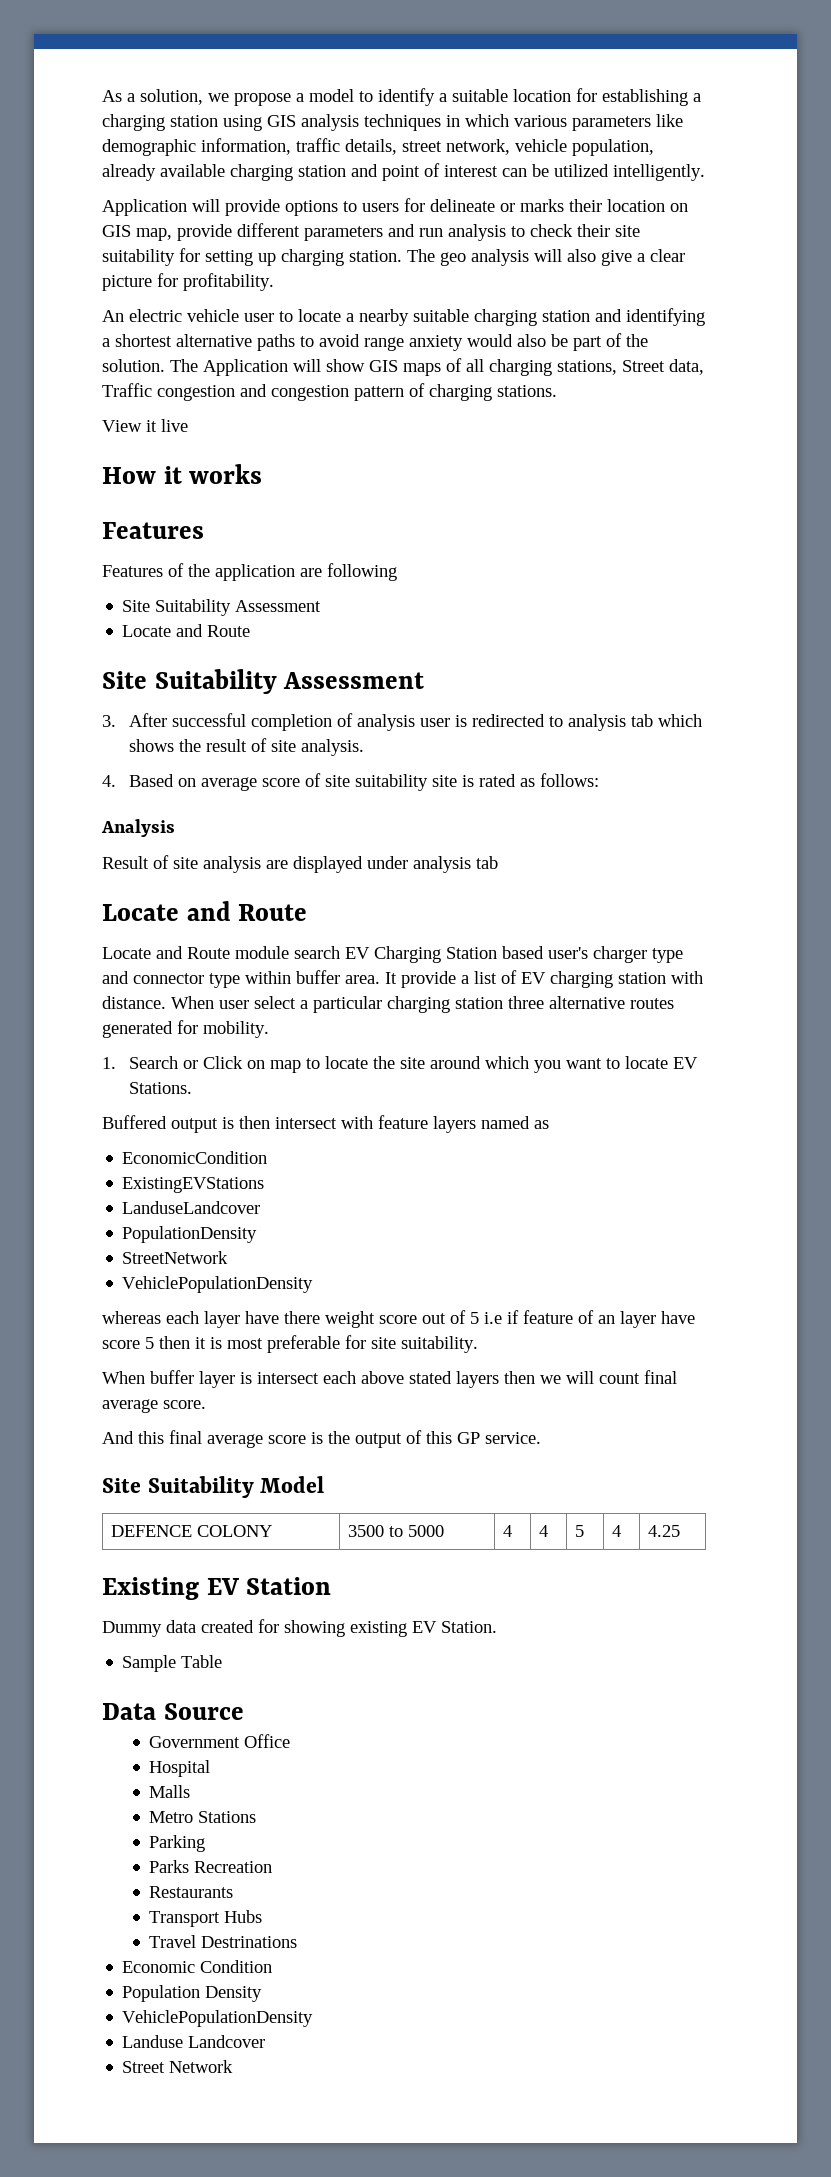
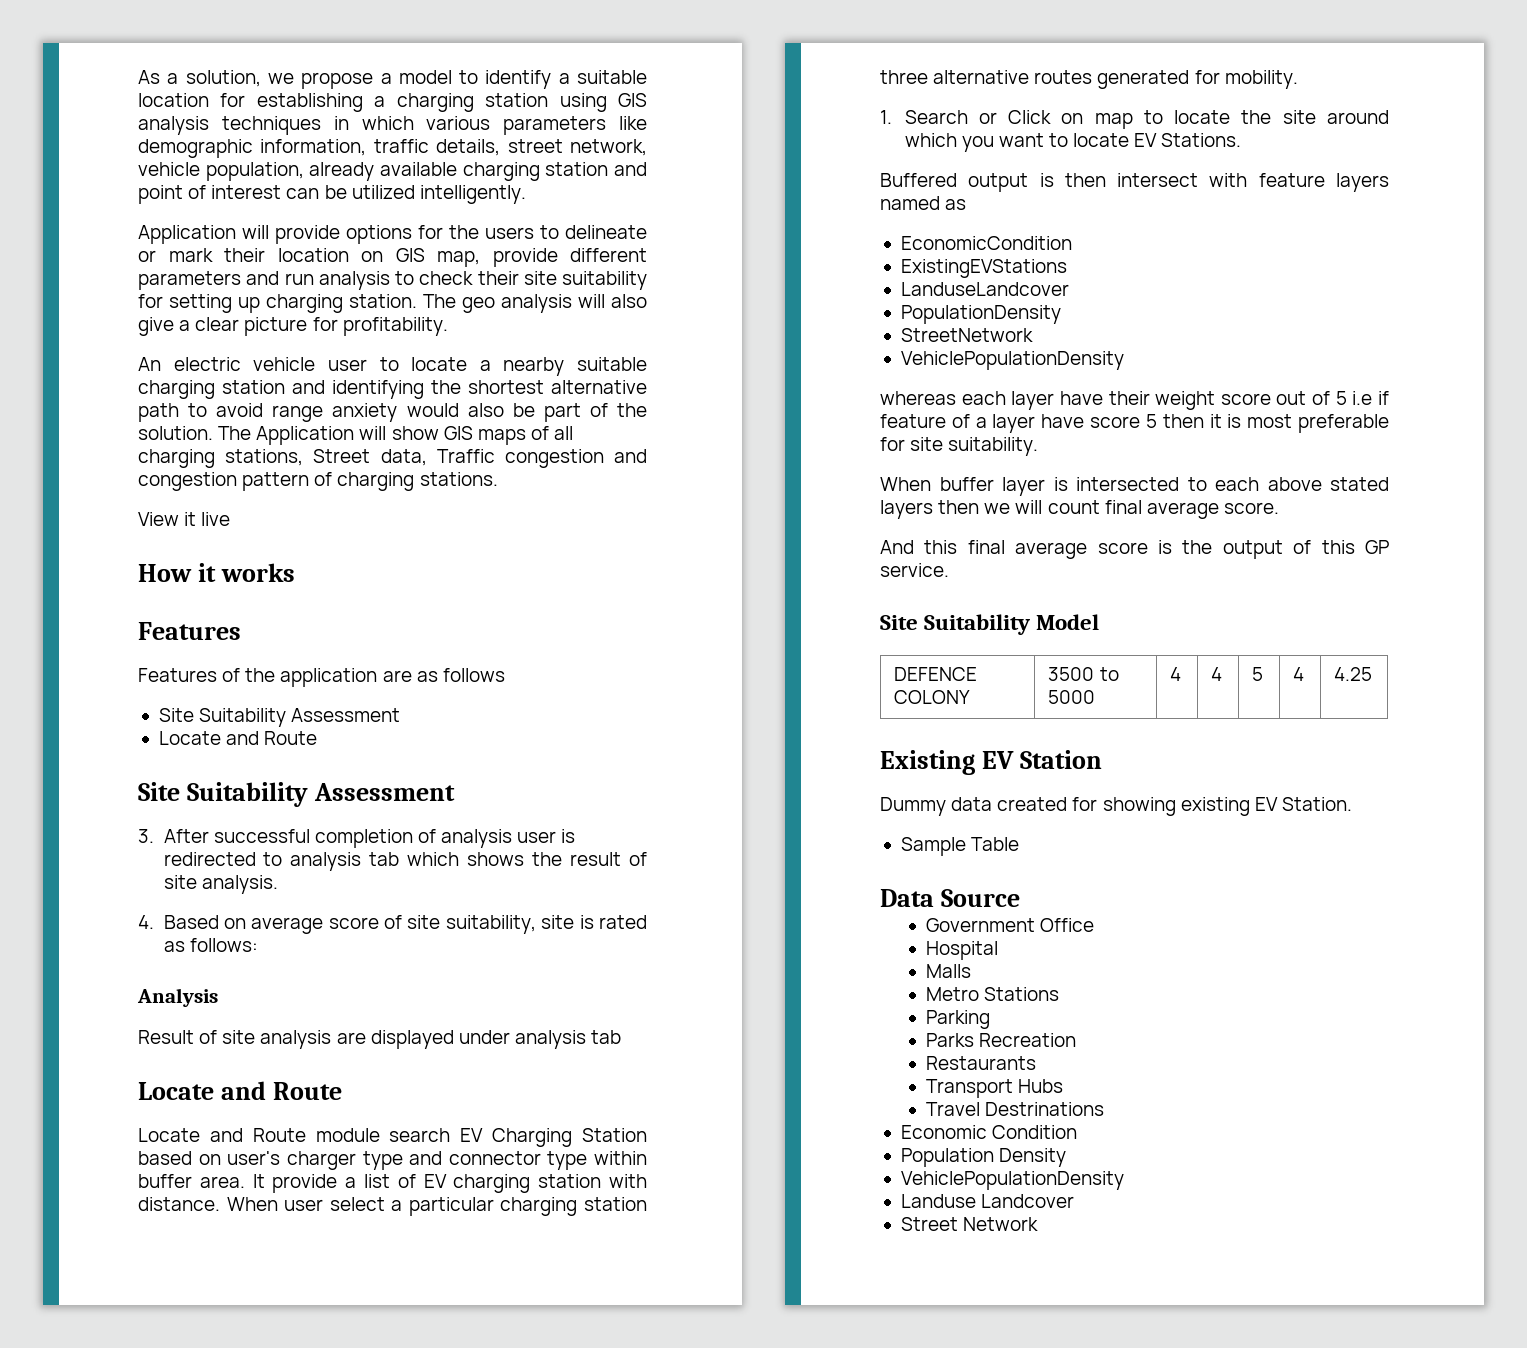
[343,198,425,212] to users for -> [418,225,559,239] for the users to
[520,199,564,212] marks -> [168,248,213,262] mark
[102,338,110,347] a -> [431,380,461,394] the
[257,334,295,351] paths -> [138,403,179,422] path
[327,563,397,581] following -> [416,668,505,682] as follows
[354,774,428,791] suitability -> [445,915,536,934] suitability,
(544, 952) none -> [198,1154,221,1165] on
[284,1311,320,1324] there -> [1108,391,1150,405] their
[598,1315,615,1324] an -> [975,417,987,428] a
[257,1372,319,1384] intersect -> [1076,477,1207,491] intersected to

